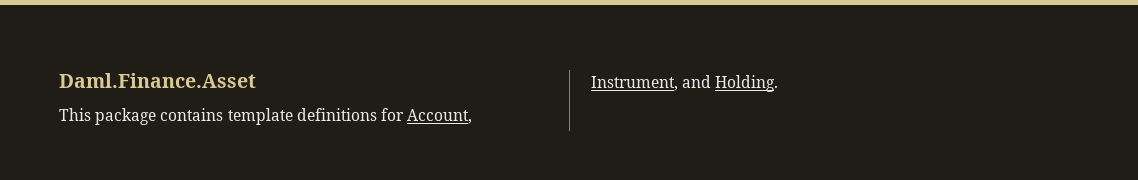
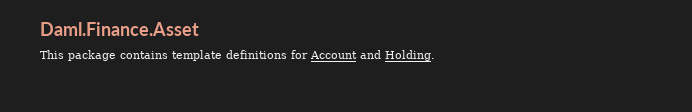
[407,109,473,124] [591,76,678,91] Account, Instrument, -> [310,51,357,59] Account

